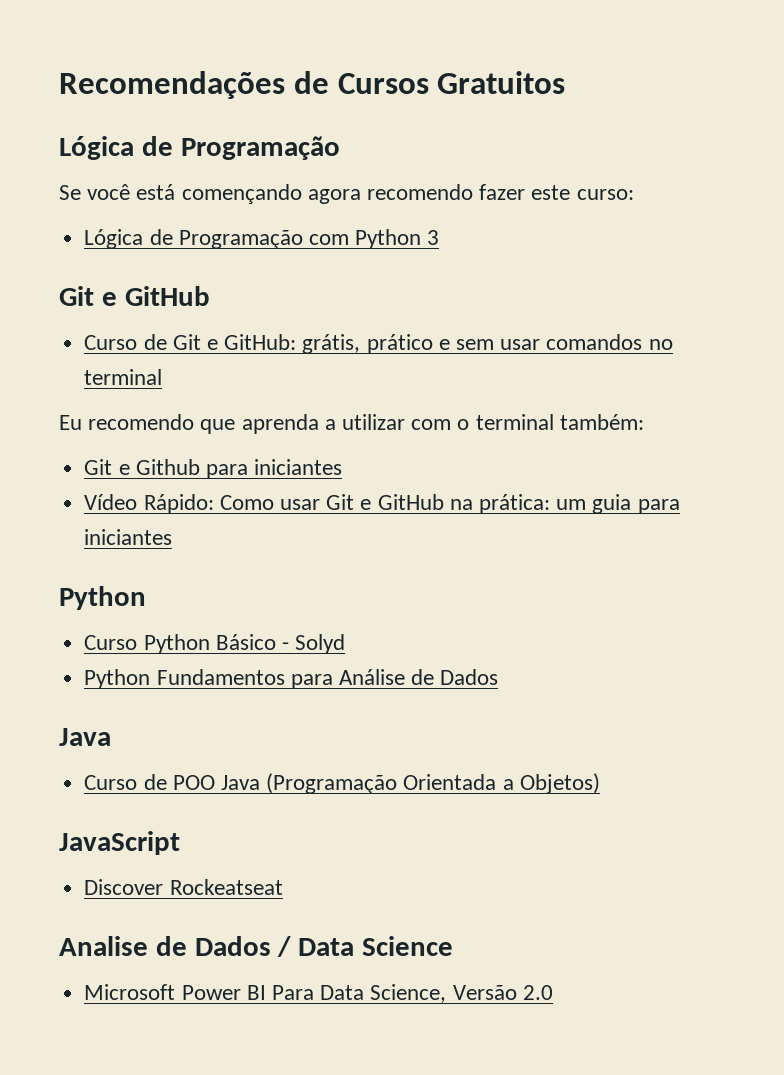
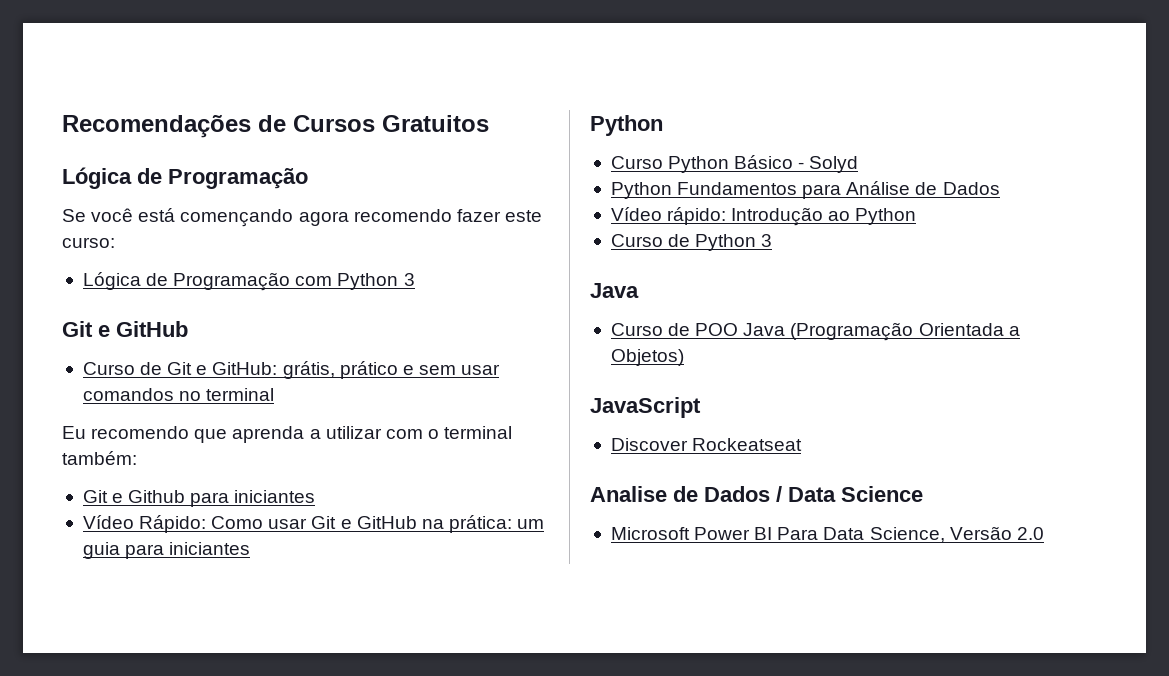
(499, 677) none -> [610,207,917,226] [610,234,773,251] // Vídeo rápido: Introdução ao Python // Curso de Python 3

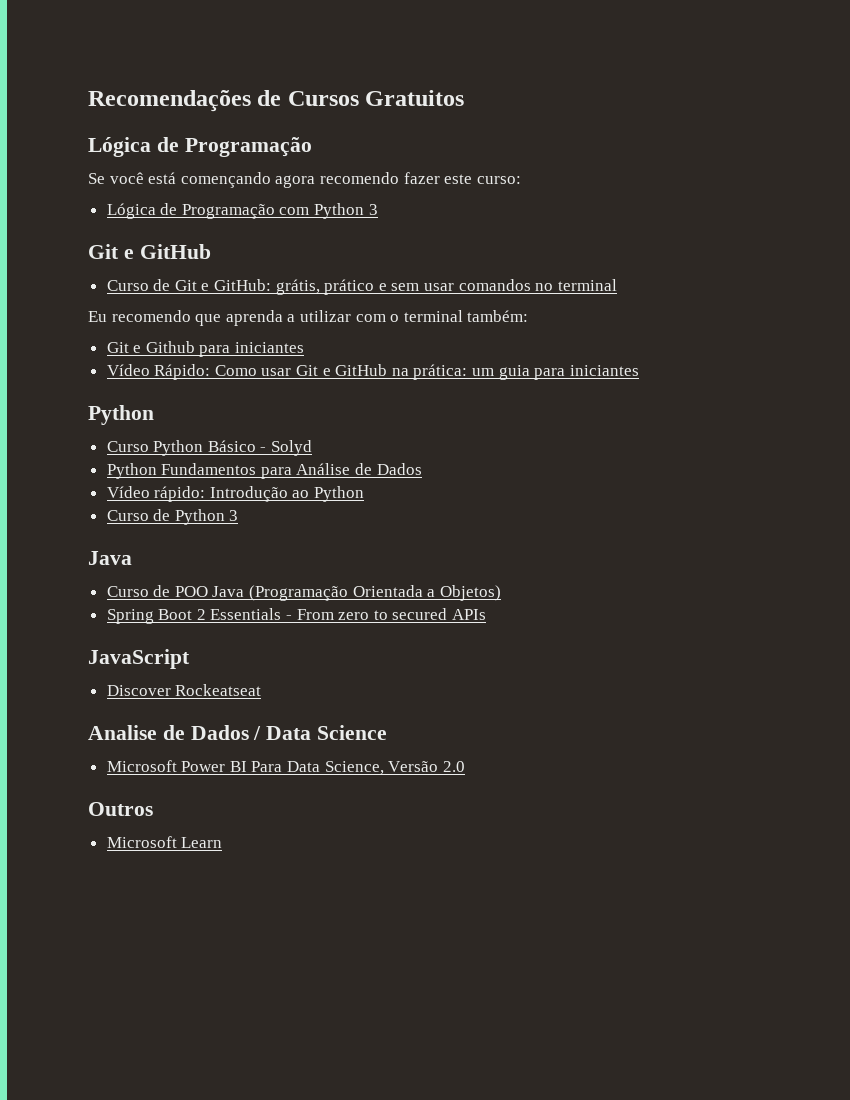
(684, 357) none -> [106,608,487,624] // Spring Boot 2 Essentials - From zero to secured APIs
(1044, 533) none -> [88,802,153,816] [106,836,223,848] // Outros // Microsoft Learn

